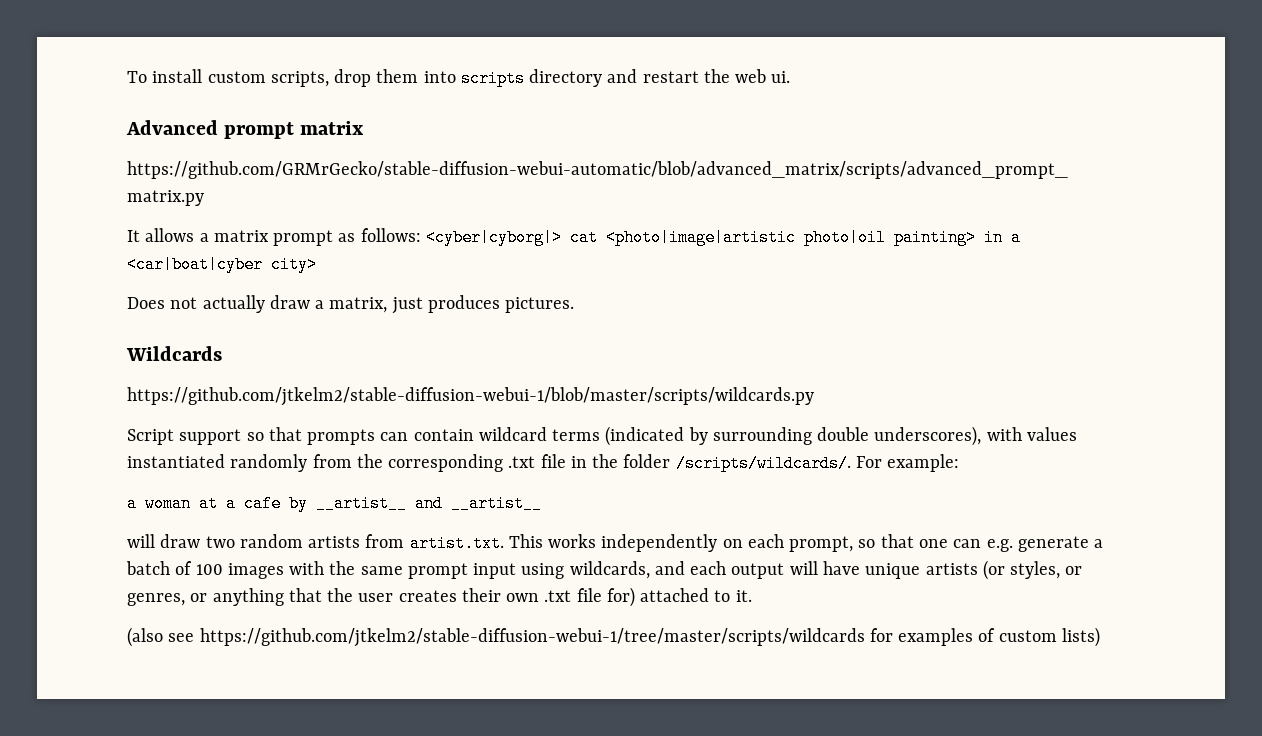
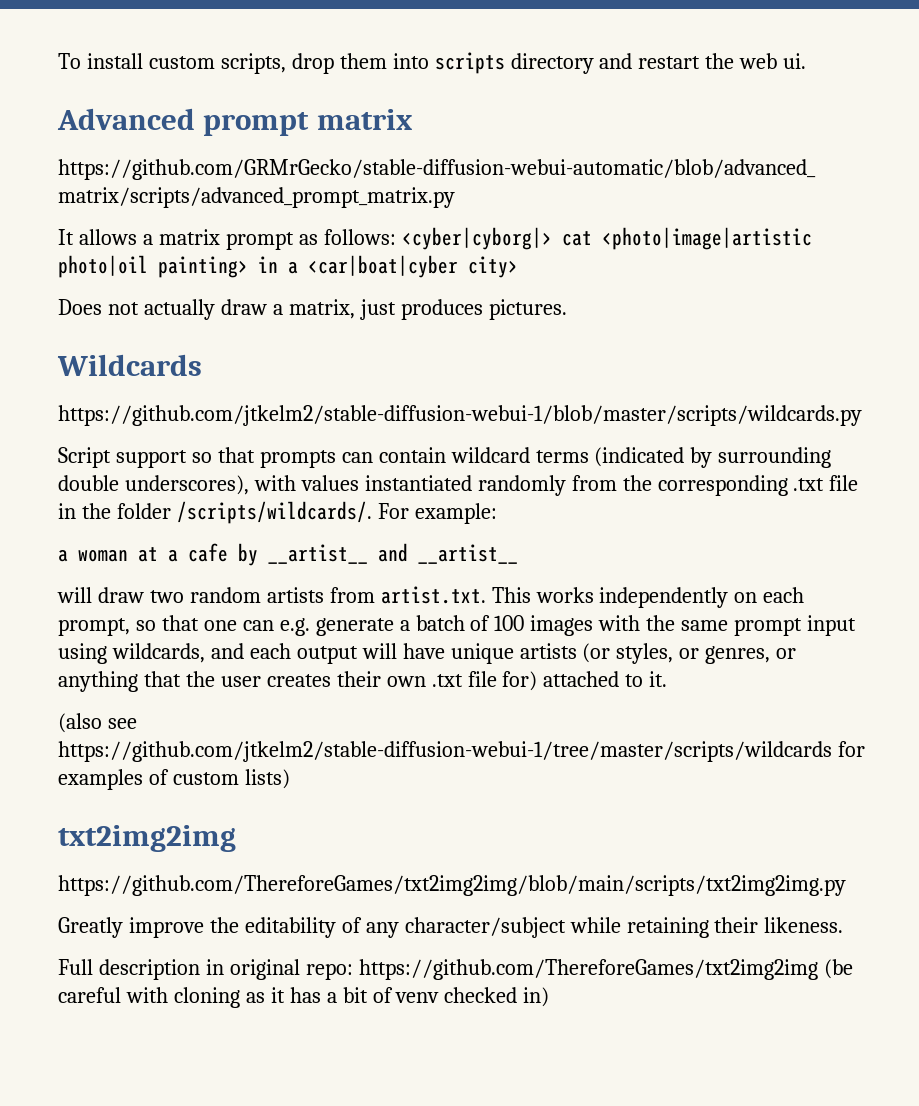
(1100, 637) none -> [58,825,236,852] [58,875,846,896] [58,917,844,938] [58,959,853,980] [58,987,550,1008] // txt2img2img // https://github.com/ThereforeGames/txt2img2img/blob/main/scripts/txt2img2img.py // Greatly improve the editability of any character/subject while retaining their likeness. // Full description in original repo: https://github.com/ThereforeGames/txt2img2img (be careful with cloning as it has a bit of venv checked in)

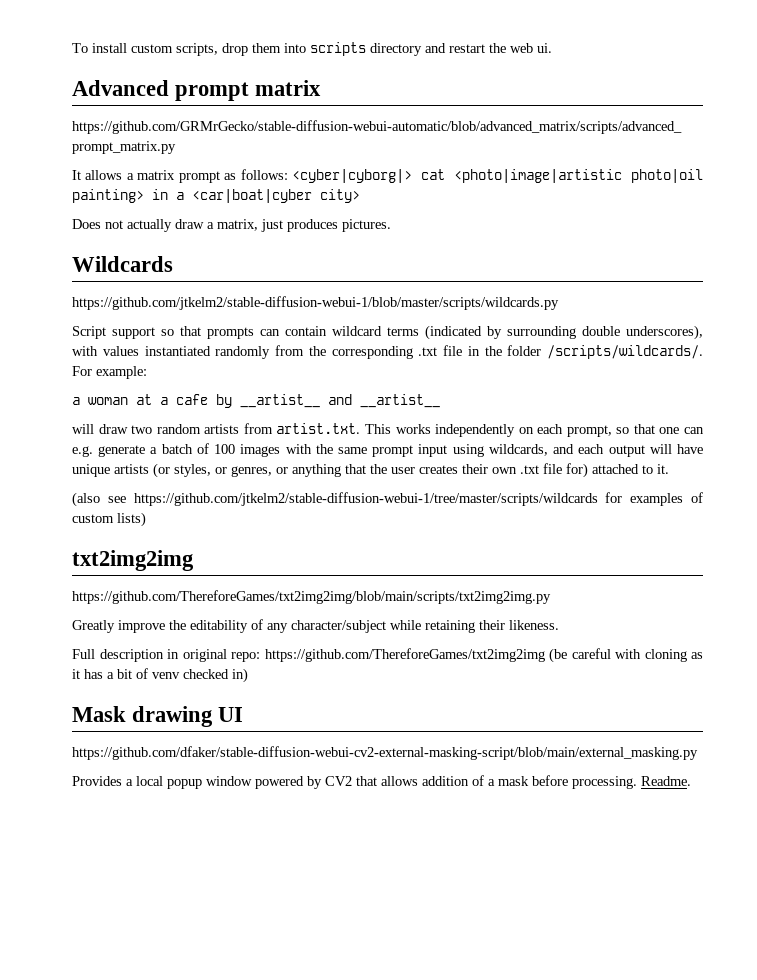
(550, 997) none -> [72,706,244,727] [72,746,698,760] [72,775,691,789] // Mask drawing UI // https://github.com/dfaker/stable-diffusion-webui-cv2-external-masking-script/blob/main/external_masking.py // Provides a local popup window powered by CV2 that allows addition of a mask before processing. Readme.

